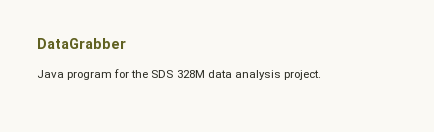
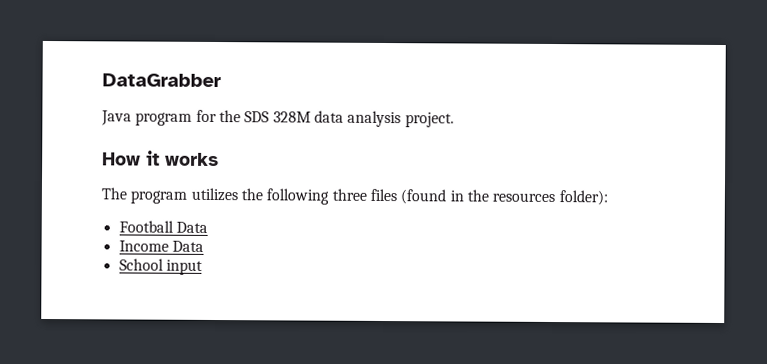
(321, 75) none -> [102,150,219,167] [101,187,608,206] [118,220,208,233] [118,240,204,252] [118,258,203,275] // How it works // The program utilizes the following three files (found in the resources folder): // Football Data // Income Data // School input

